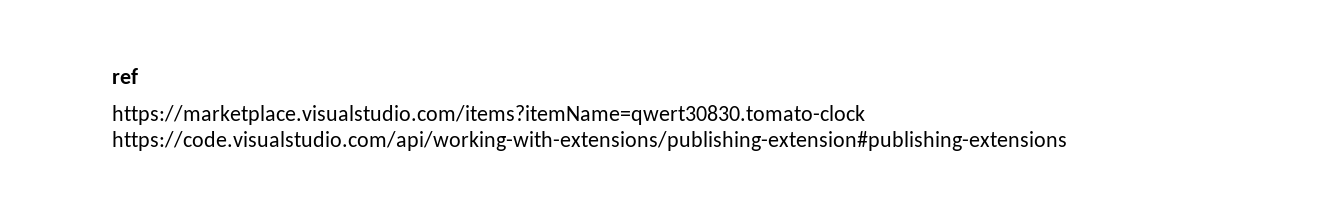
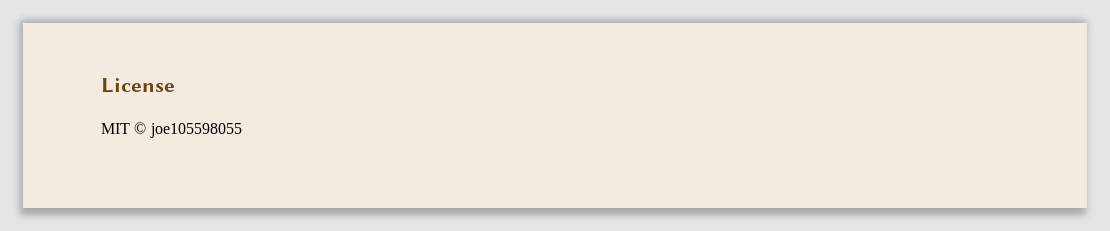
[112,68,138,84] [112,105,865,125] [112,131,1067,151] ref // https://marketplace.visualstudio.com/items?itemName=qwert30830.tomato-clock https://code.visualstudio.com/api/working-with-extensions/publishing-extension#publishing-extensions -> [101,78,175,93] [101,122,242,138] License // MIT © joe105598055

